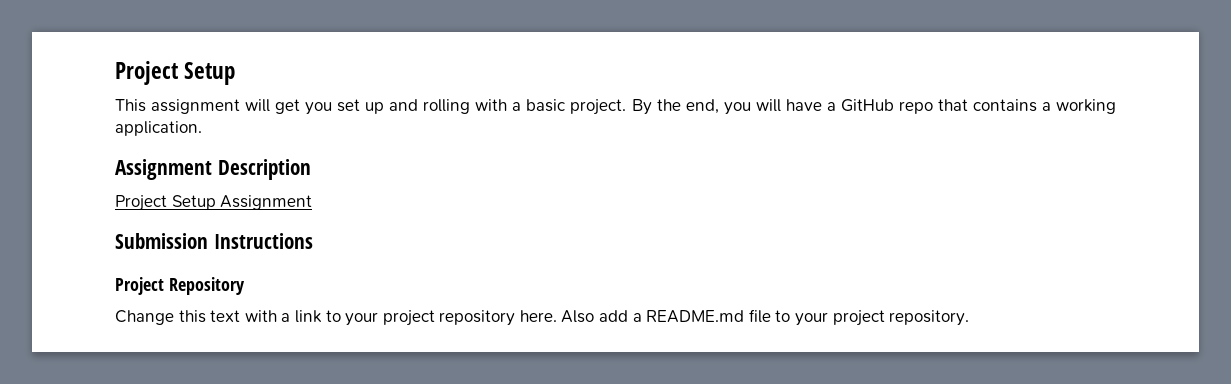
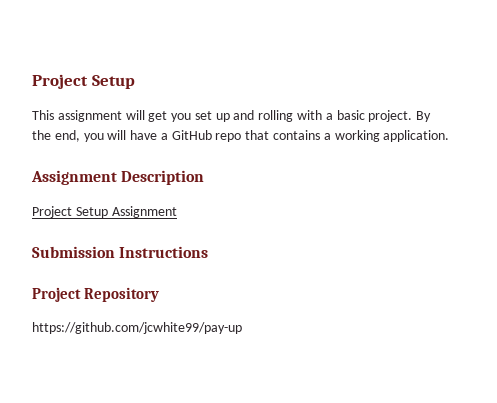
[115,309,970,326] Change this text with a link to your project repository here. Also add a README.md file to your project repository. -> [32,322,242,334] https://github.com/jcwhite99/pay-up

